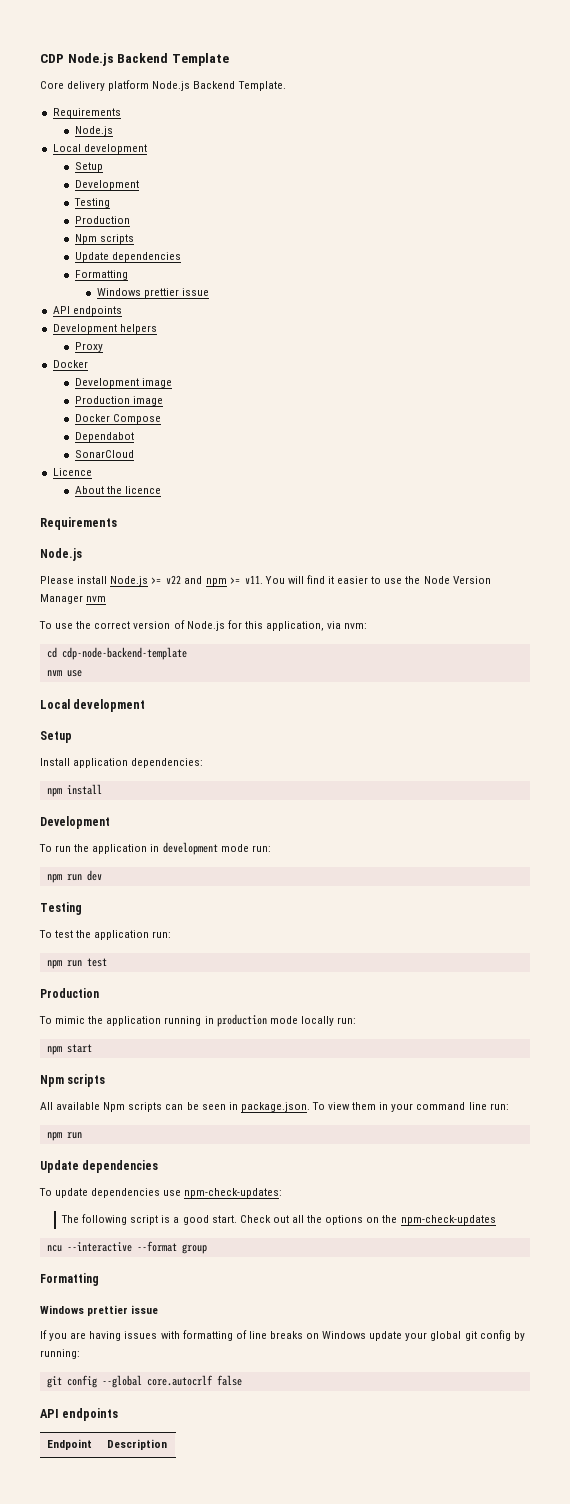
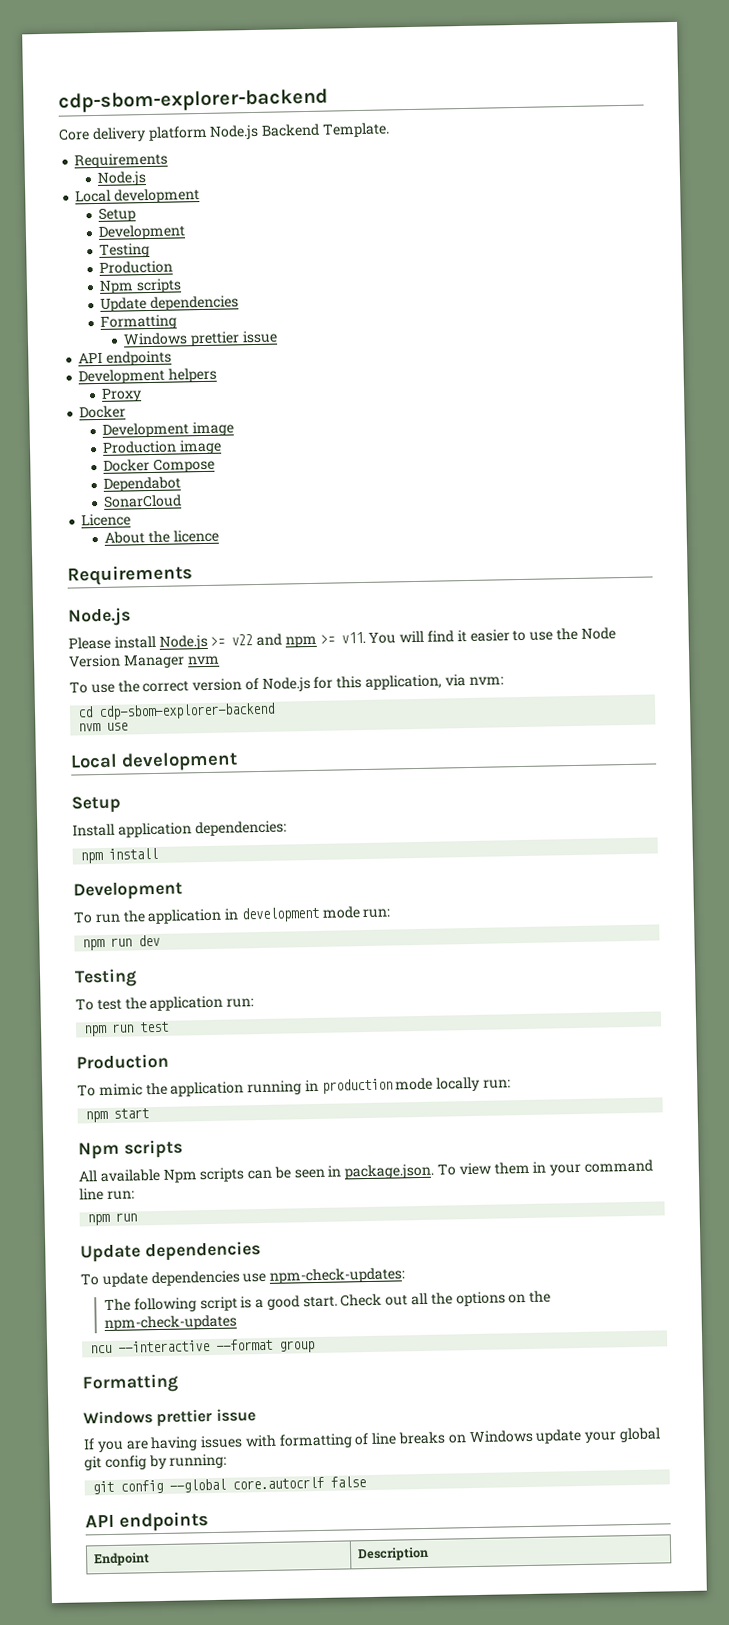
[40,53,229,66] CDP Node.js Backend Template -> [58,88,328,113] cdp-sbom-explorer-backend
[61,647,187,660] cdp-node-backend-template -> [98,702,276,721] cdp-sbom-explorer-backend

